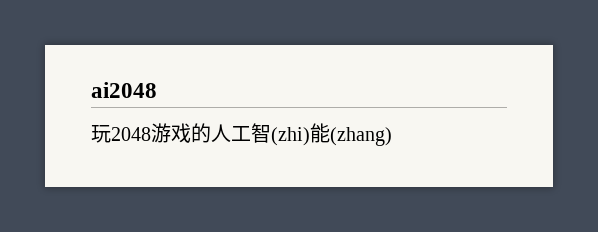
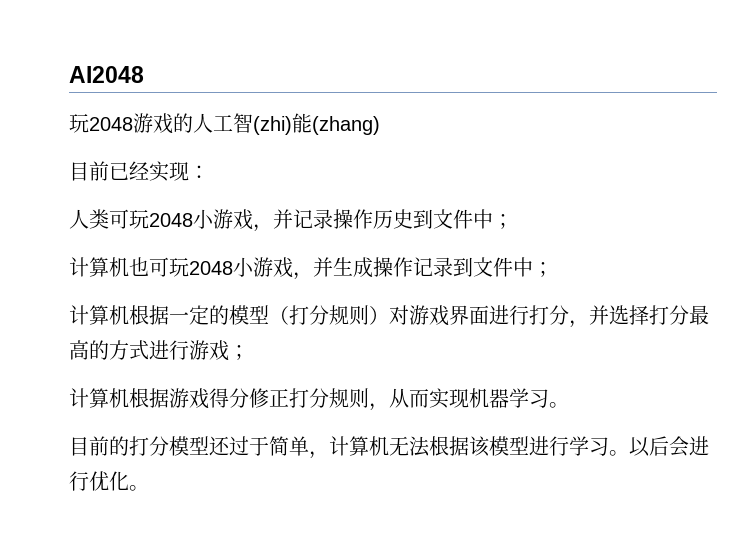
[91,82,157,98] ai2048 -> [69,66,144,83] AI2048
(392, 136) none -> [69,161,209,182] [69,209,513,232] [69,257,553,280] [69,305,709,328] [69,340,249,361] [69,388,569,411] [69,436,709,459] [69,471,149,491] // 目前已经实现： // 人类可玩2048小游戏，并记录操作历史到文件中； // 计算机也可玩2048小游戏，并生成操作记录到文件中； // 计算机根据一定的模型（打分规则）对游戏界面进行打分，并选择打分最高的方式进行游戏； // 计算机根据游戏得分修正打分规则，从而实现机器学习。 // 目前的打分模型还过于简单，计算机无法根据该模型进行学习。以后会进行优化。

